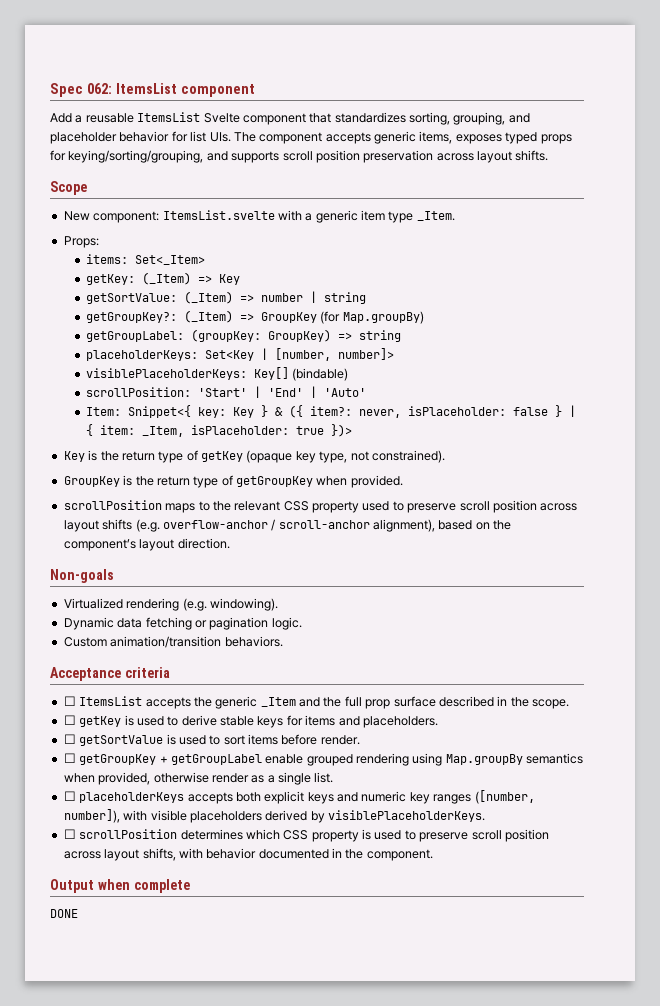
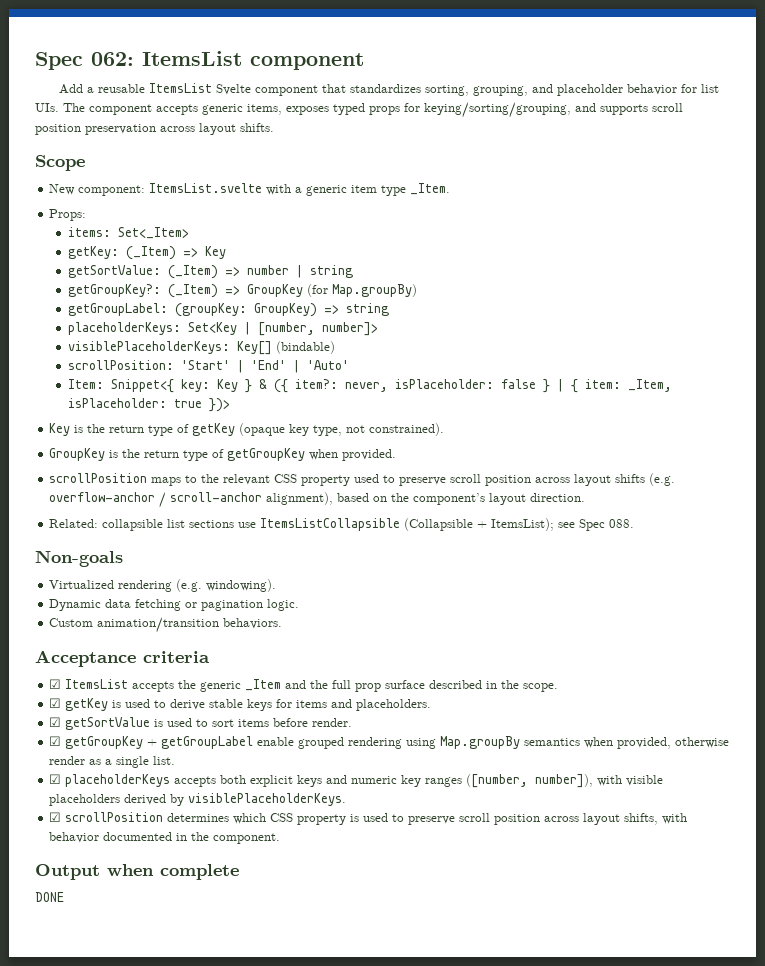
(230, 543) none -> [49,518,635,531] // Related: collapsible list sections use ItemsListCollapsible (Collapsible + ItemsList); see Spec 088.
[63,696,76,706] ☐ -> [49,679,62,689] ☑
[63,715,76,725] ☐ -> [49,698,62,708] ☑
[63,734,76,744] ☐ -> [49,717,62,727] ☑
[63,753,76,763] ☐ -> [49,736,62,746] ☑
[63,791,76,801] ☐ -> [49,774,62,784] ☑
[63,829,76,839] ☐ -> [49,812,62,822] ☑

